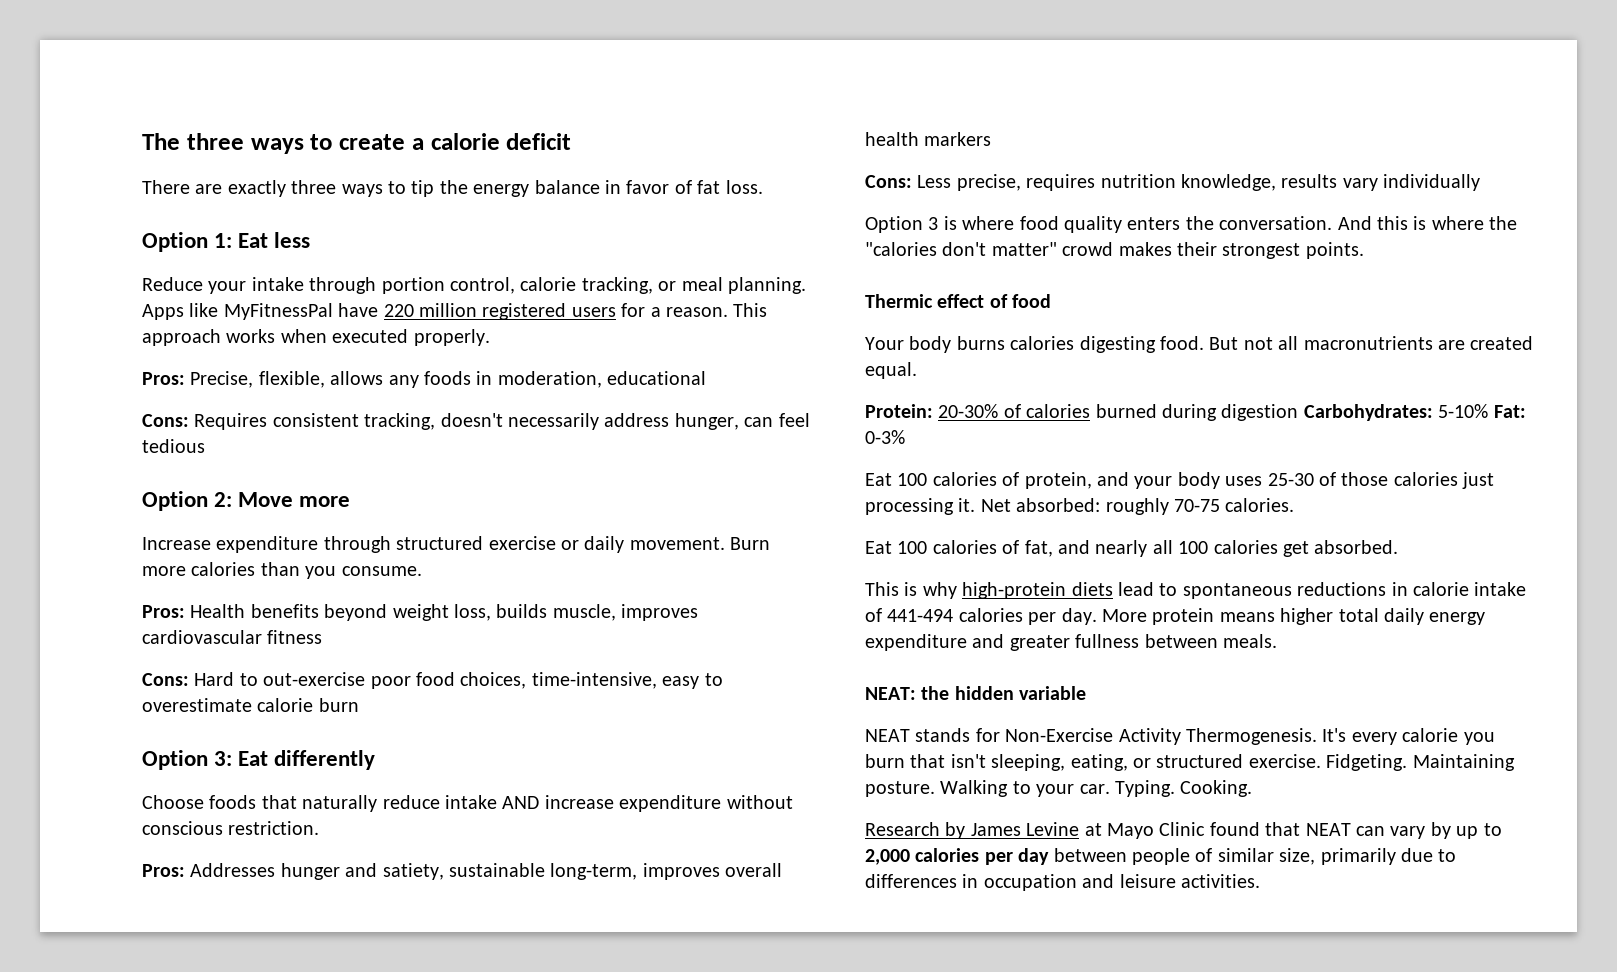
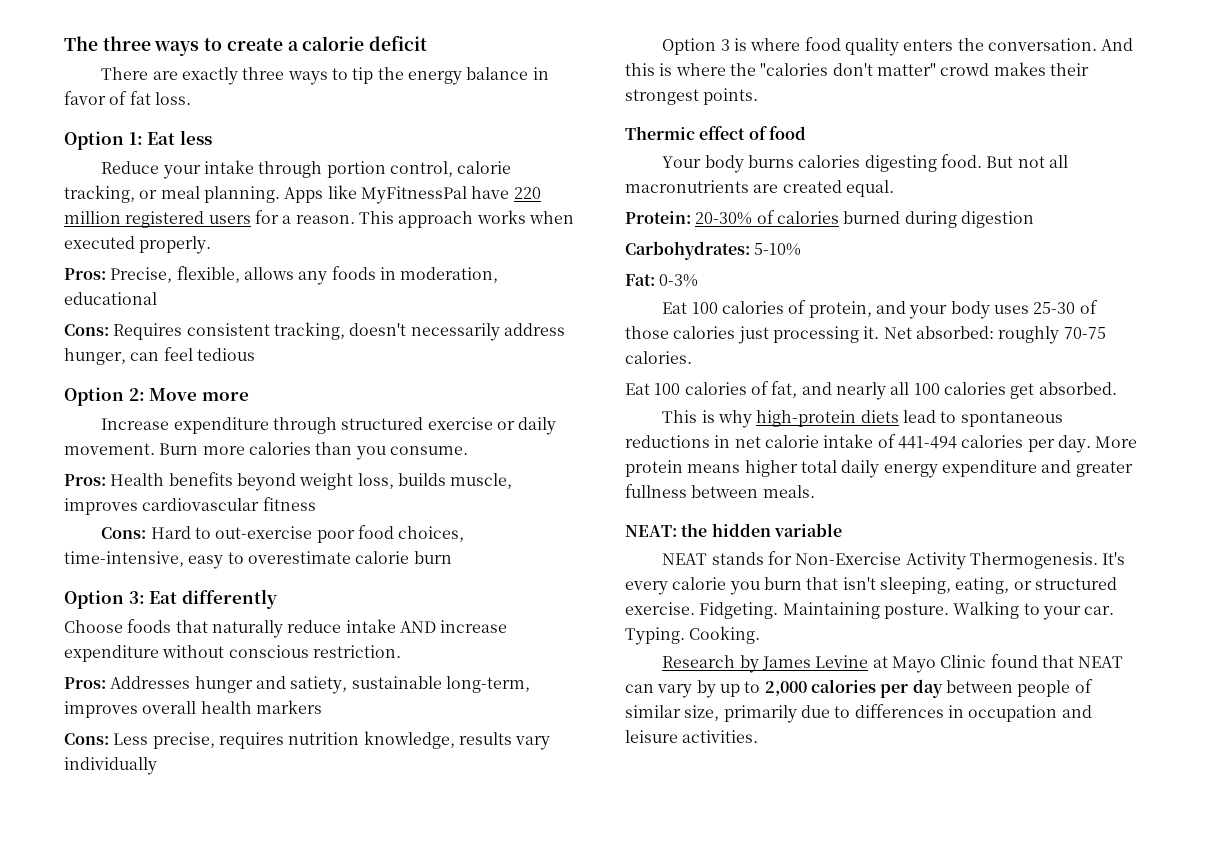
(1299, 412) none -> (1034, 219) //
(1489, 411) none -> (802, 249) //
(1408, 589) none -> [734,436,761,448] net

